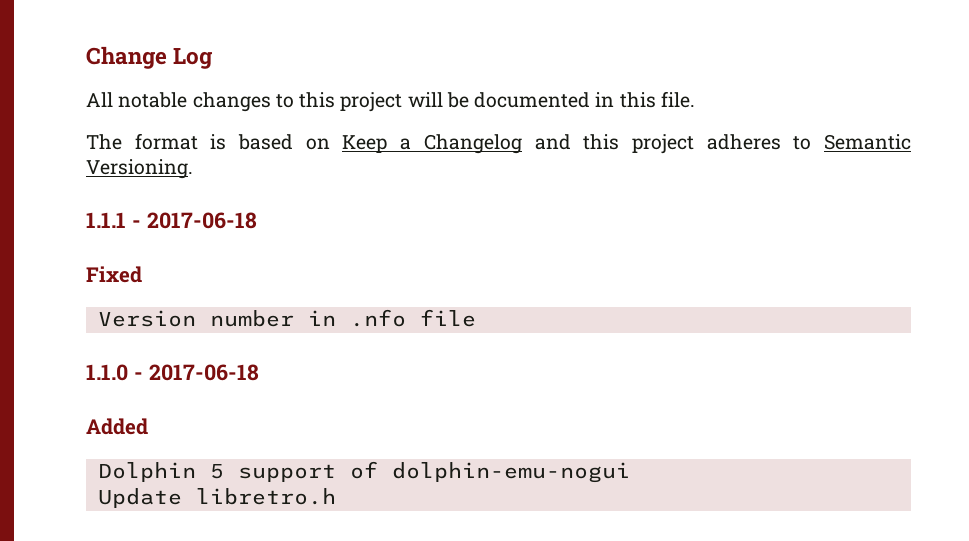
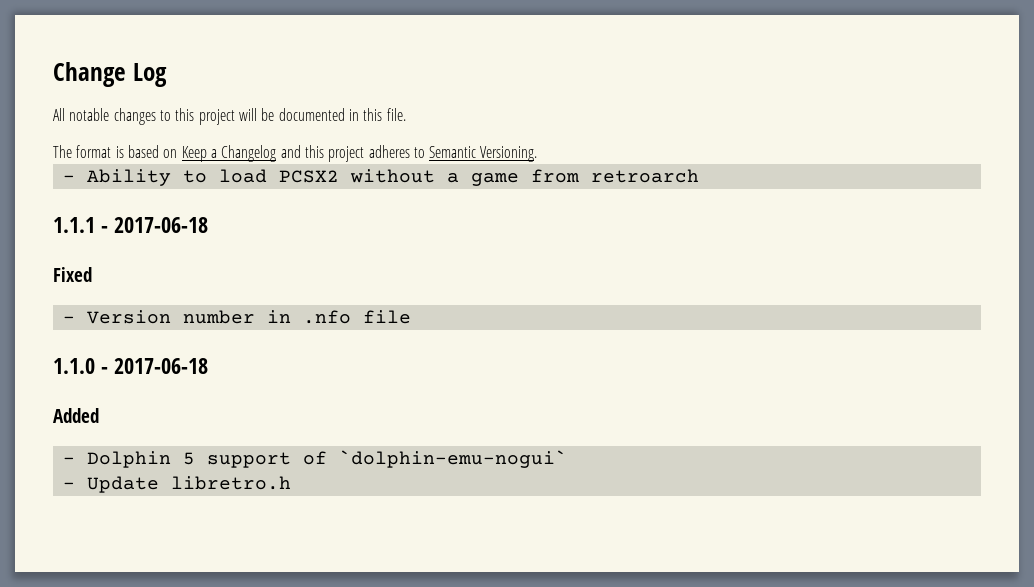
(193, 169) none -> [62,169,699,186] // - Ability to load PCSX2 without a game from retroarch
(142, 274) none -> [62,316,75,323] -
(148, 426) none -> [62,457,75,464] -
[391,462,630,483] dolphin-emu-nogui // -> [338,450,567,468] [62,482,75,489] `dolphin-emu-nogui` // -

